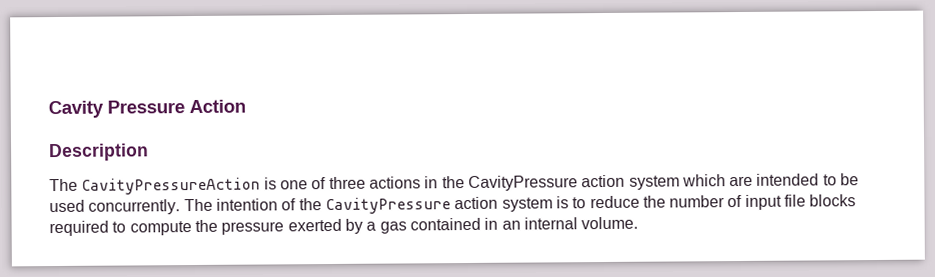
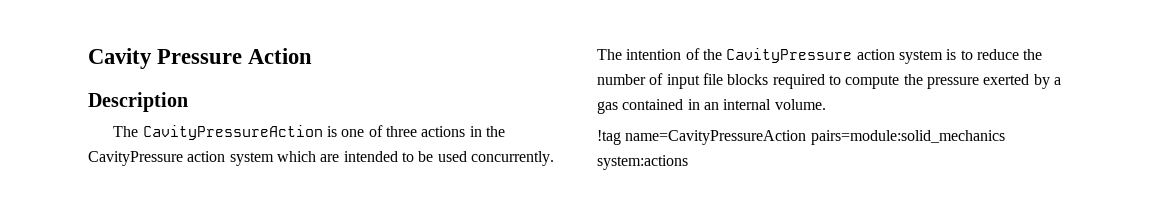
(639, 223) none -> [597,130,1005,145] [597,155,688,170] // !tag name=CavityPressureAction pairs=module:solid_mechanics system:actions

